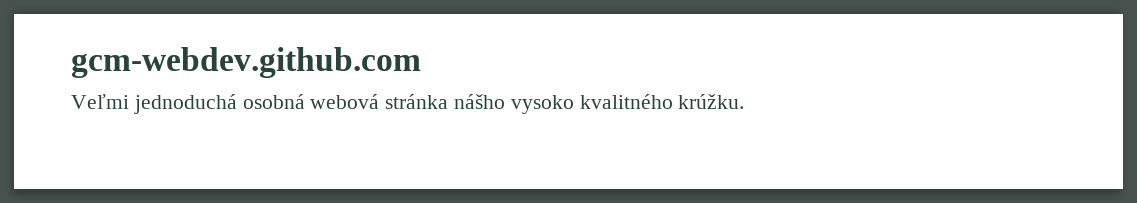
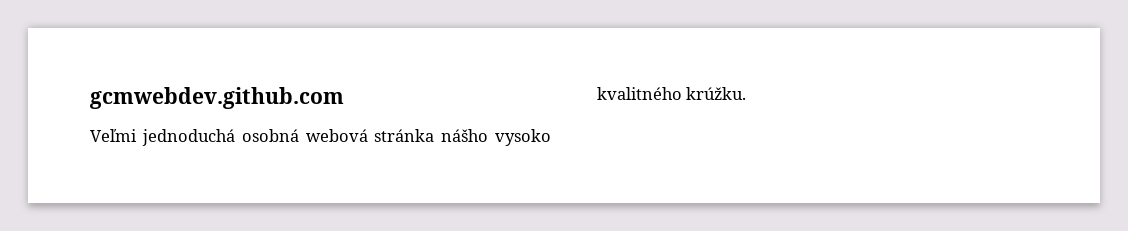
[71,47,421,78] gcm-webdev.github.com -> [90,87,344,109] gcmwebdev.github.com

